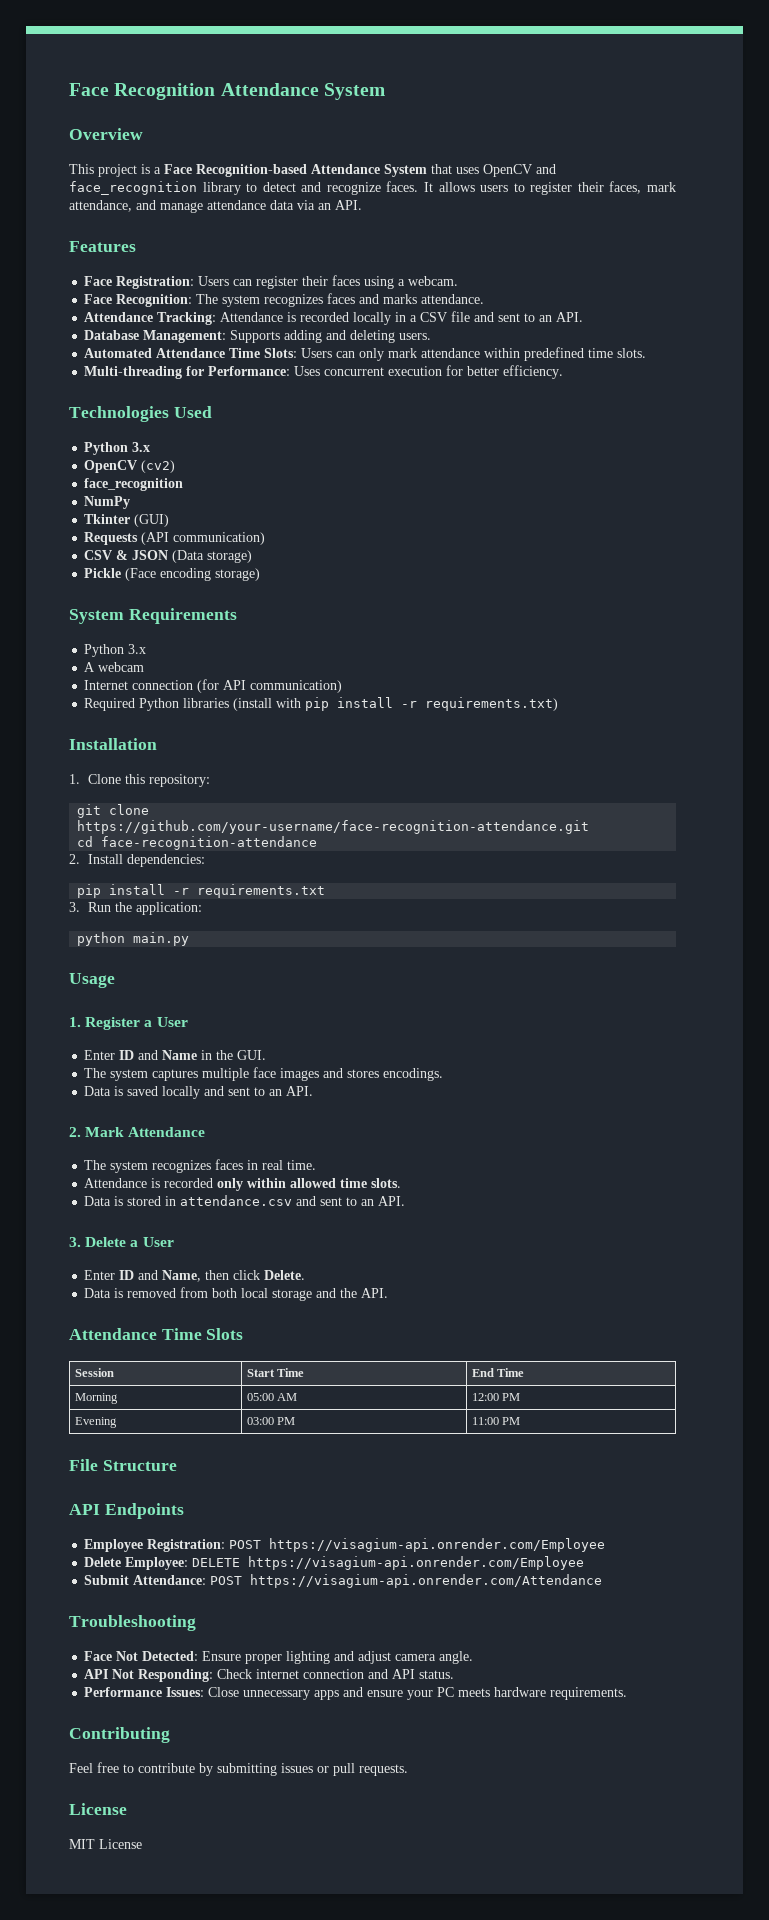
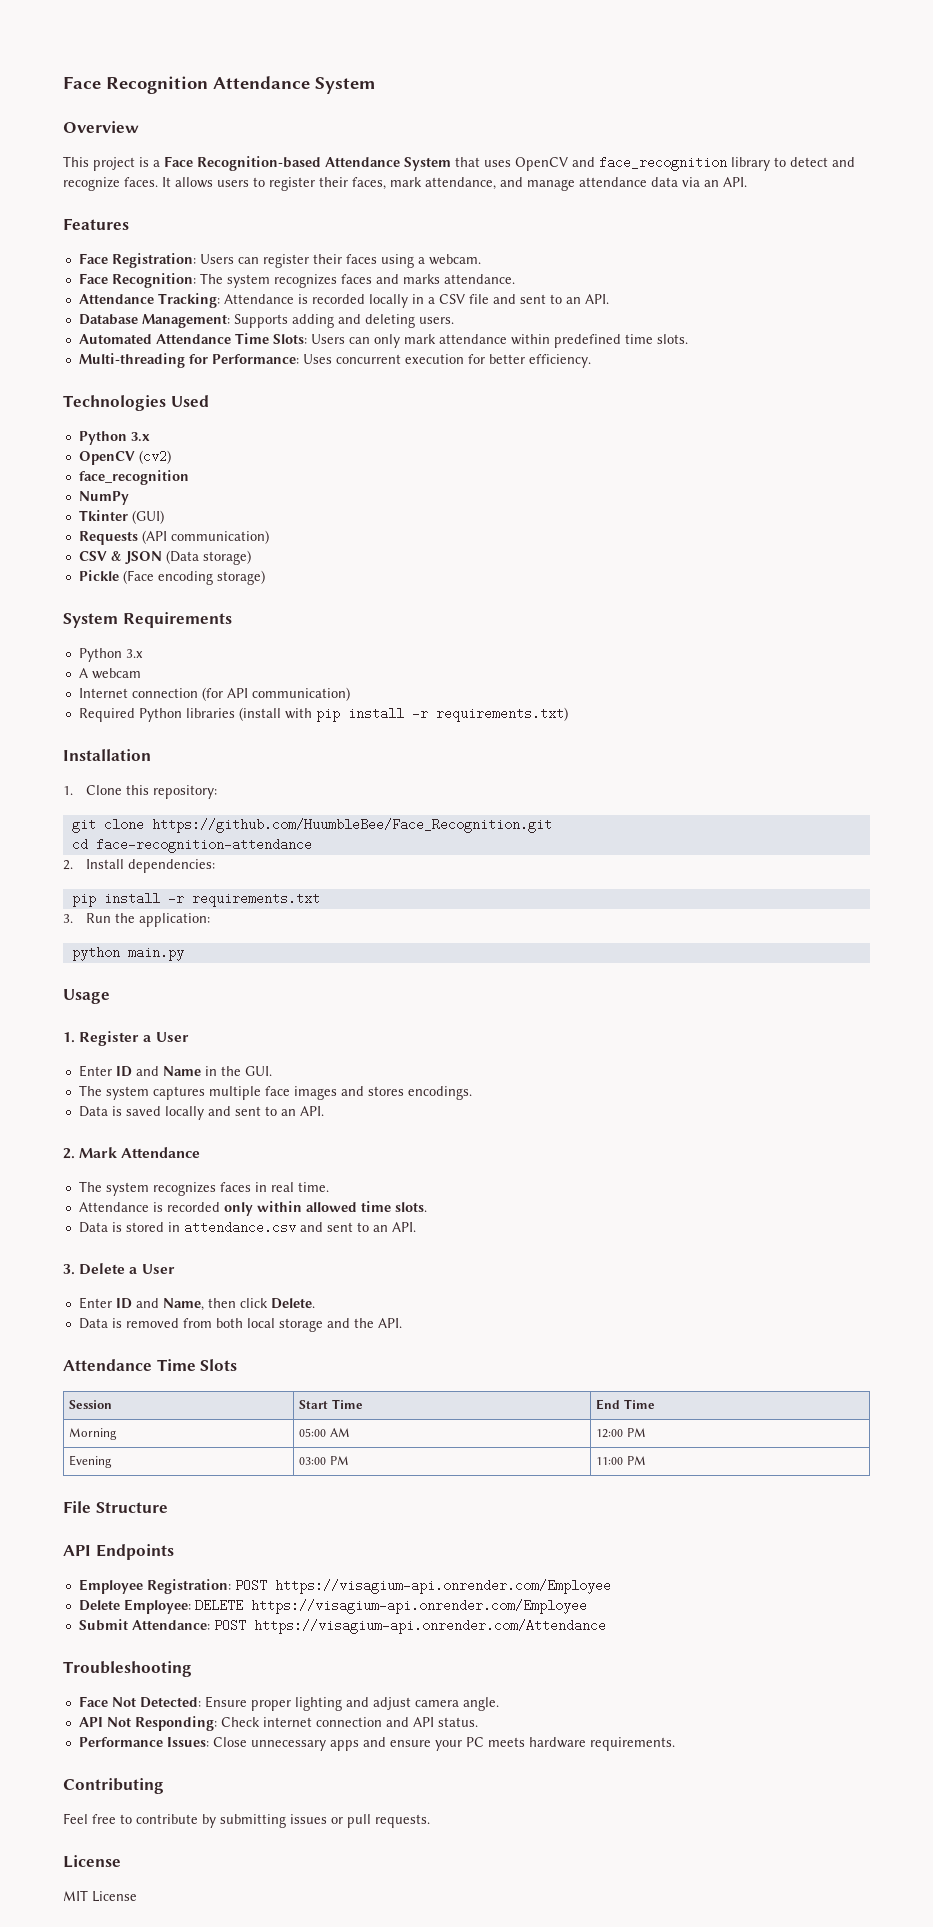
[77,820,590,834] https://github.com/your-username/face-recognition-attendance.git -> [151,818,552,833] https://github.com/HuumbleBee/Face_Recognition.git

